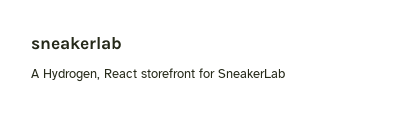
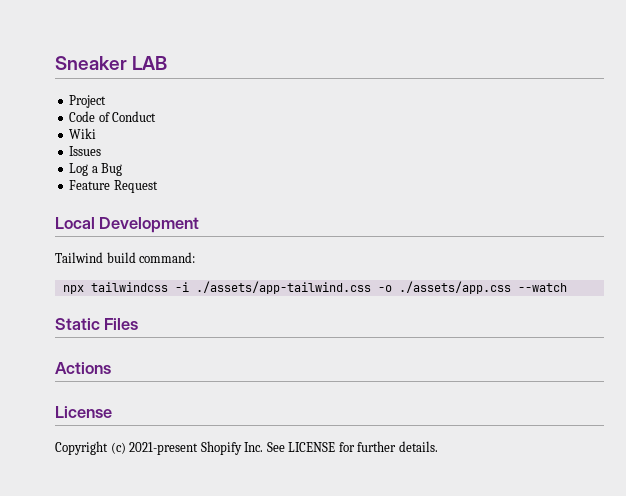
[31,37,122,50] [31,68,285,82] sneakerlab // A Hydrogen, React storefront for SneakerLab -> [55,56,168,70] [69,95,107,108] [69,111,157,122] [69,128,97,139] [69,146,102,156] [69,163,123,176] [69,180,158,193] [55,217,200,233] [55,252,196,263] [62,281,567,294] [55,318,139,330] [55,362,111,374] [55,406,112,418] [55,441,438,455] Sneaker LAB // Project // Code of Conduct // Wiki // Issues // Log a Bug // Feature Request // Local Development // Tailwind build command: // npx tailwindcss -i ./assets/app-tailwind.css -o ./assets/app.css --watch // Static Files // Actions // License // Copyright (c) 2021-present Shopify Inc. See LICENSE for further details.

